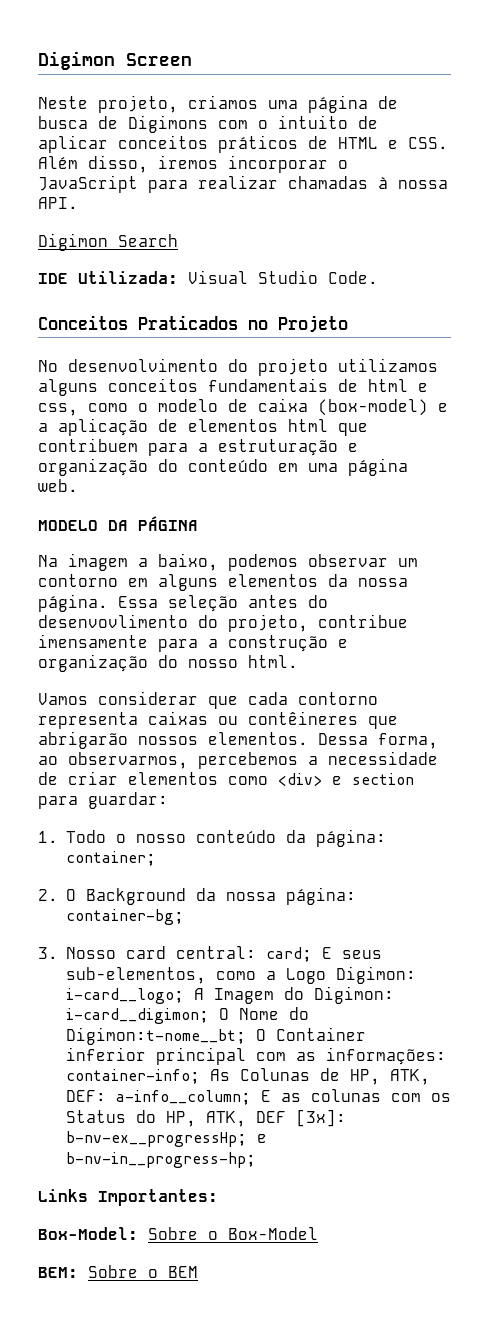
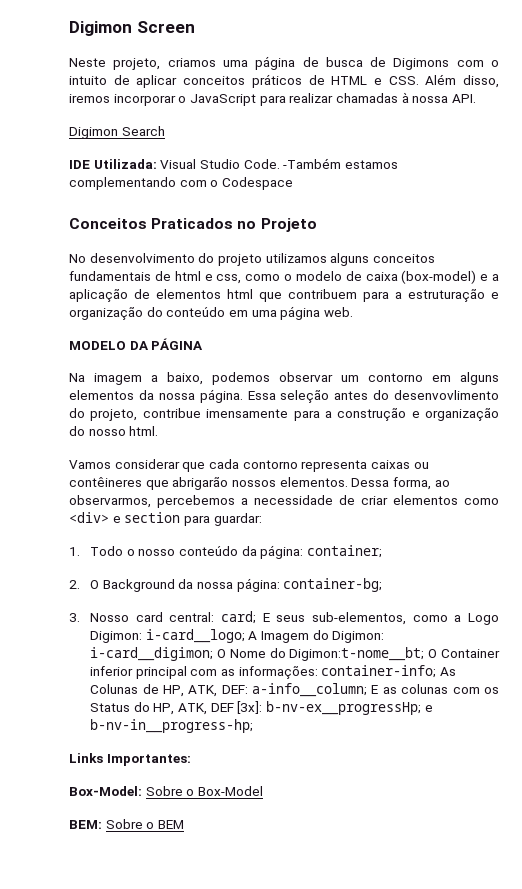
(378, 277) none -> [283,158,398,169] [69,177,293,190] -Também estamos complementando com o Codespace

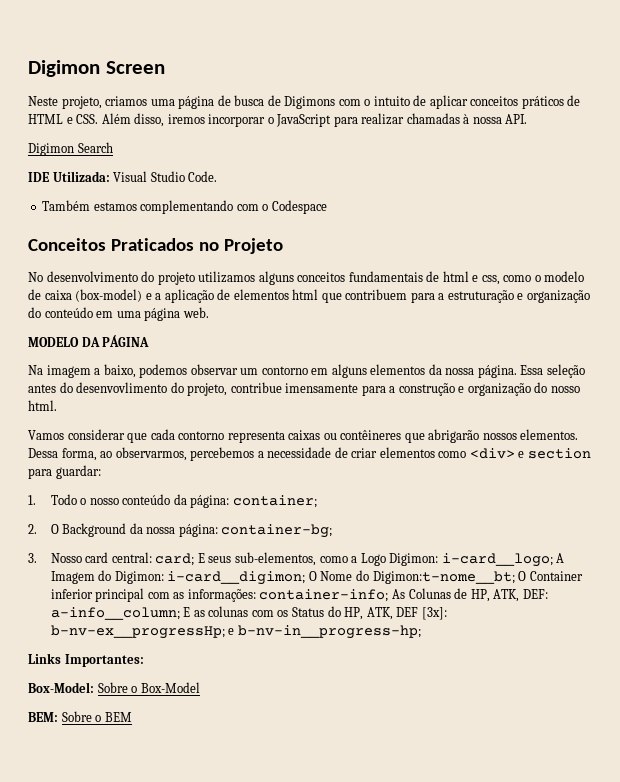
[283,158,342,169] -Também -> [42,200,91,211] // Também

